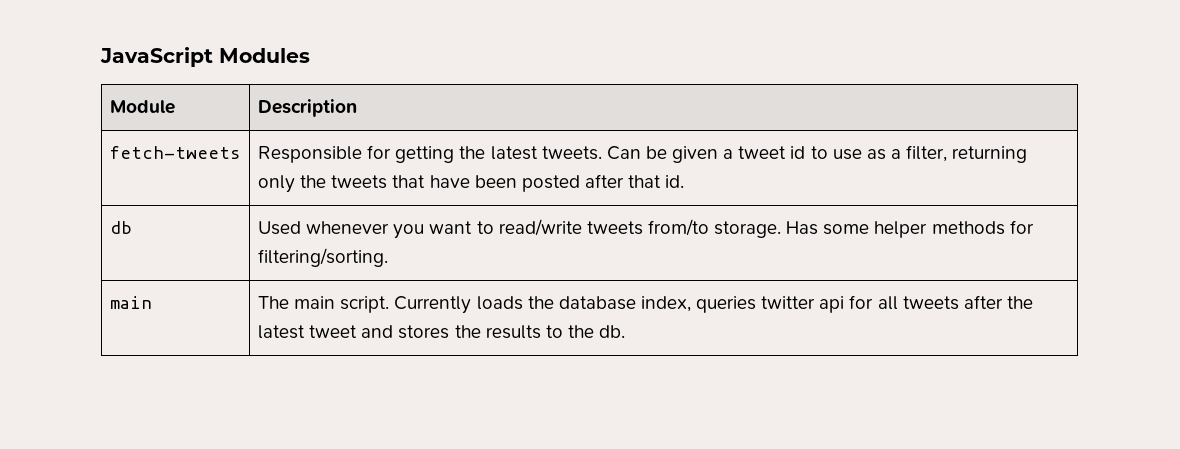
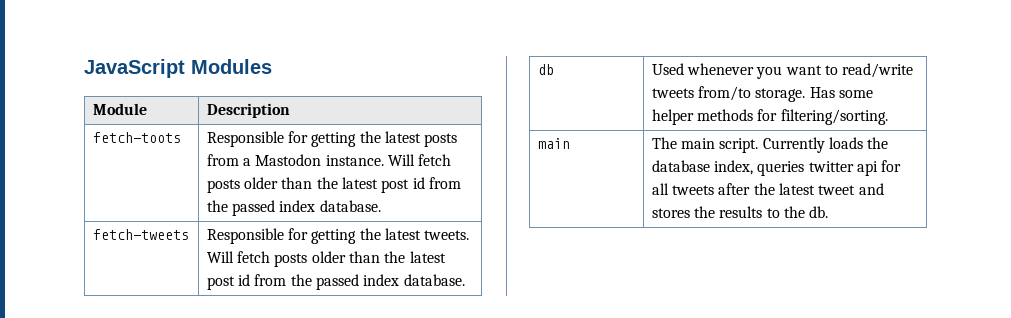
(357, 108) none -> [92,132,181,143] [206,131,458,147] [206,154,452,166] [206,177,461,193] [206,200,381,216] // fetch-toots | Responsible for getting the latest posts from a Mastodon instance. Will fetch posts older than the latest post id from the passed index database.
[606,145,1028,163] [257,174,685,193] Can be given a tweet id to use as a filter, returning only the tweets that have been posted after that id. -> [206,251,446,267] [206,274,465,290] Will fetch posts older than the latest post id from the passed index database.

